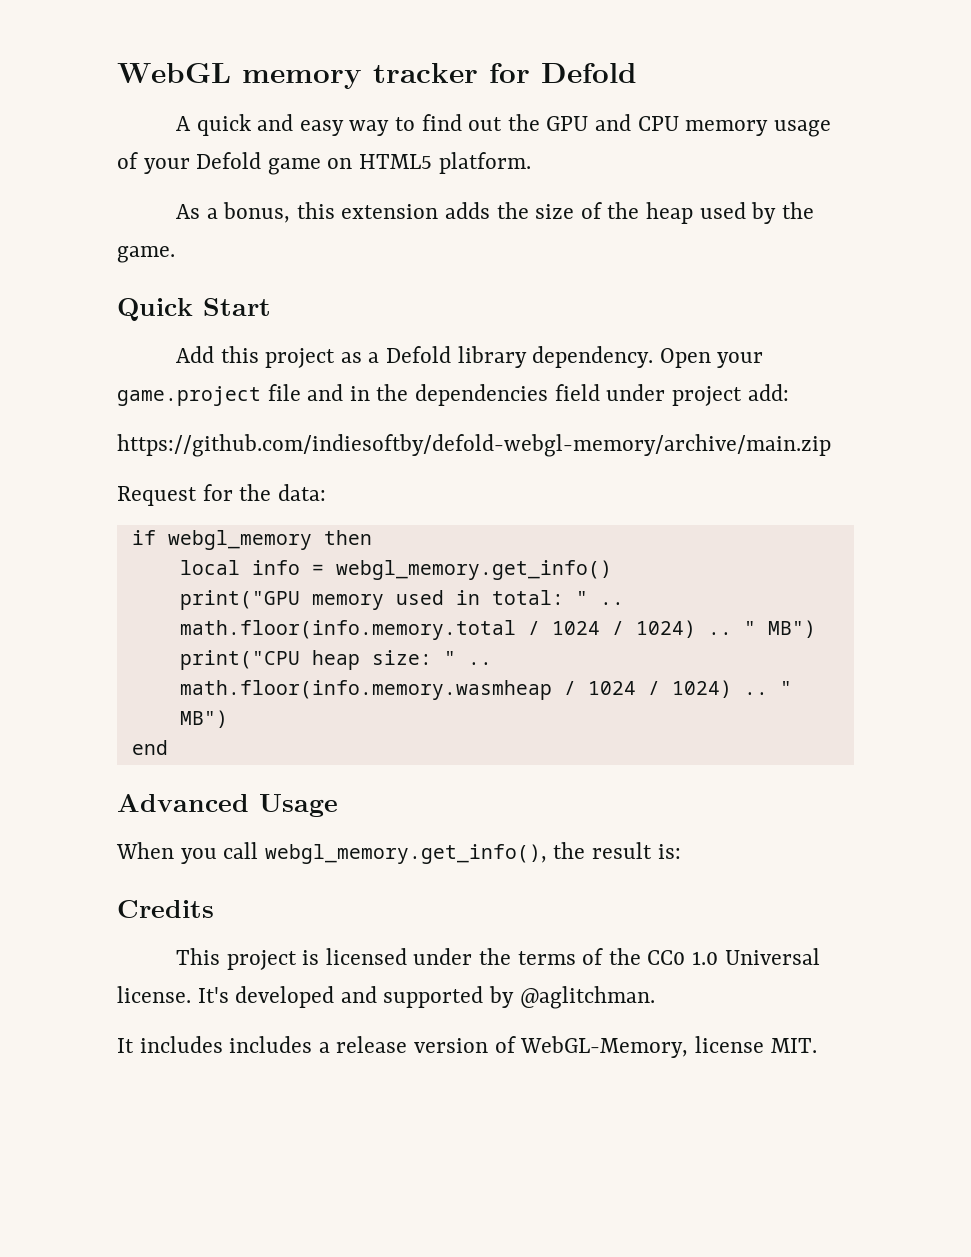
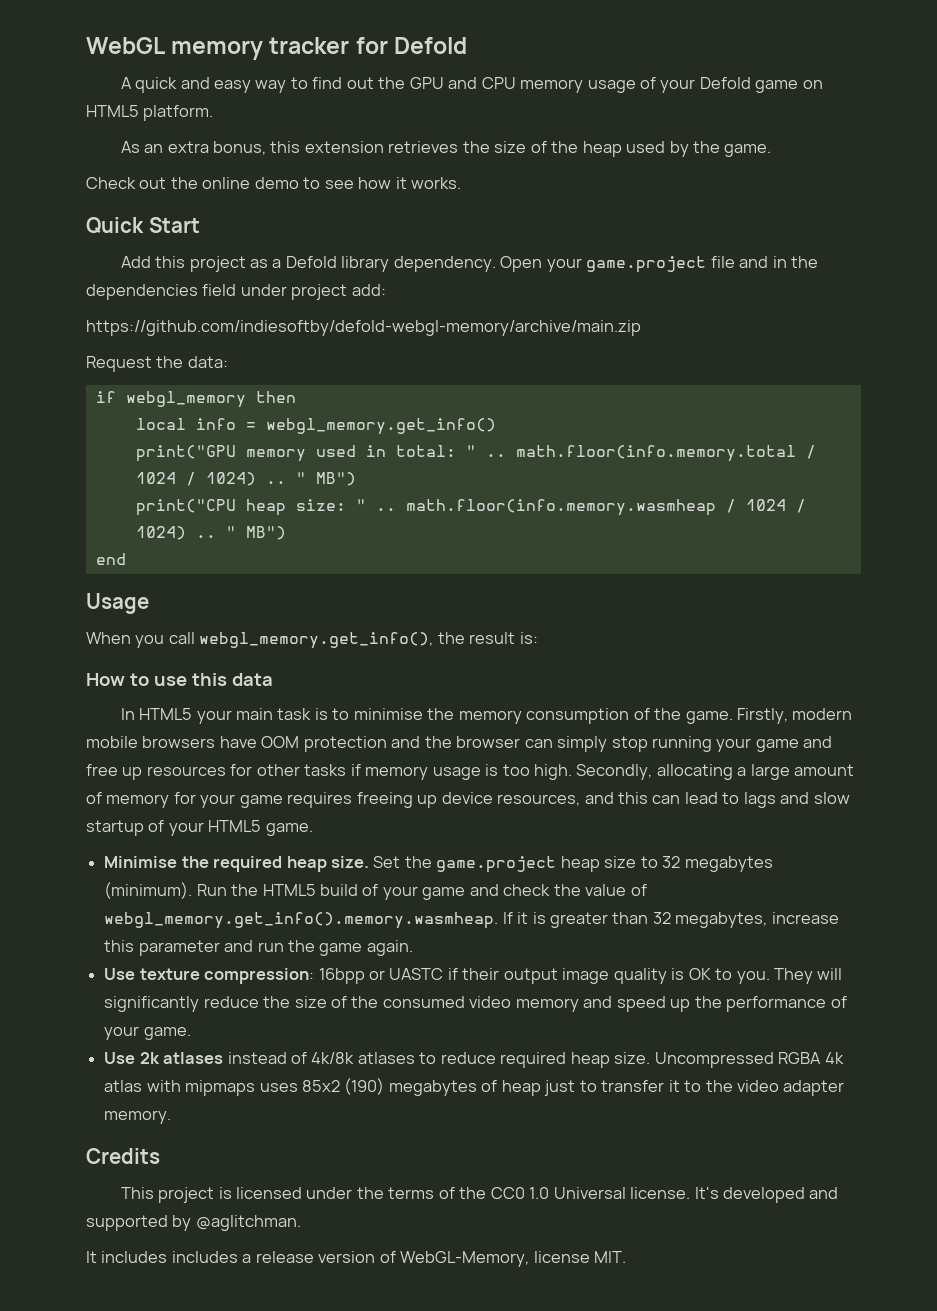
[206,208,218,219] a -> [144,141,209,153] an extra
[445,202,491,219] adds -> [388,141,459,153] retrieves
(175, 254) none -> [86,177,462,189] // Check out the online demo to see how it works.
[202,484,233,501] for -> (152, 364) none
[117,794,249,812] Advanced -> (126, 559) none
(681, 851) none -> [86,673,273,686] [120,708,853,724] [86,736,833,752] [86,764,855,780] [86,792,850,808] [86,820,313,836] [104,856,773,873] [104,882,647,900] [104,912,839,929] [104,940,413,956] [104,968,843,984] [104,996,847,1012] [104,1026,191,1040] [104,1052,844,1068] [104,1078,845,1096] [104,1110,172,1124] // How to use this data // In HTML5 your main task is to minimise the memory consumption of the game. Firstly, modern mobile browsers have OOM protection and the browser can simply stop running your game and free up resources for other tasks if memory usage is too high. Secondly, allocating a large amount of memory for your game requires freeing up device resources, and this can lead to lags and slow startup of your HTML5 game. // Minimise the required heap size. Set the game.project heap size to 32 megabytes (minimum). Run the HTML5 build of your game and check the value of webgl_memory.get_info().memory.wasmheap. If it is greater than 32 megabytes, increase this parameter and run the game again. // Use texture compression: 16bpp or UASTC if their output image quality is OK to you. They will significantly reduce the size of the consumed video memory and speed up the performance of your game. // Use 2k atlases instead of 4k/8k atlases to reduce required heap size. Uncompressed RGBA 4k atlas with mipmaps uses 85x2 (190) megabytes of heap just to transfer it to the video adapter memory.

